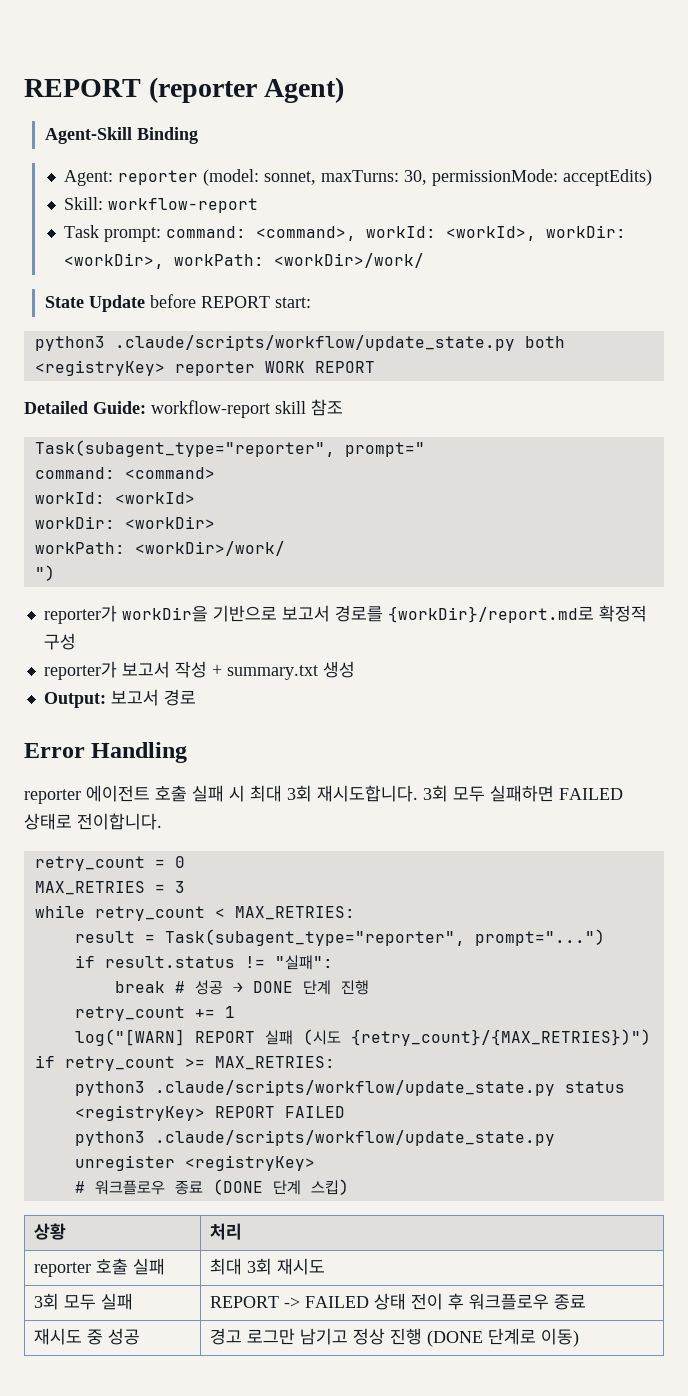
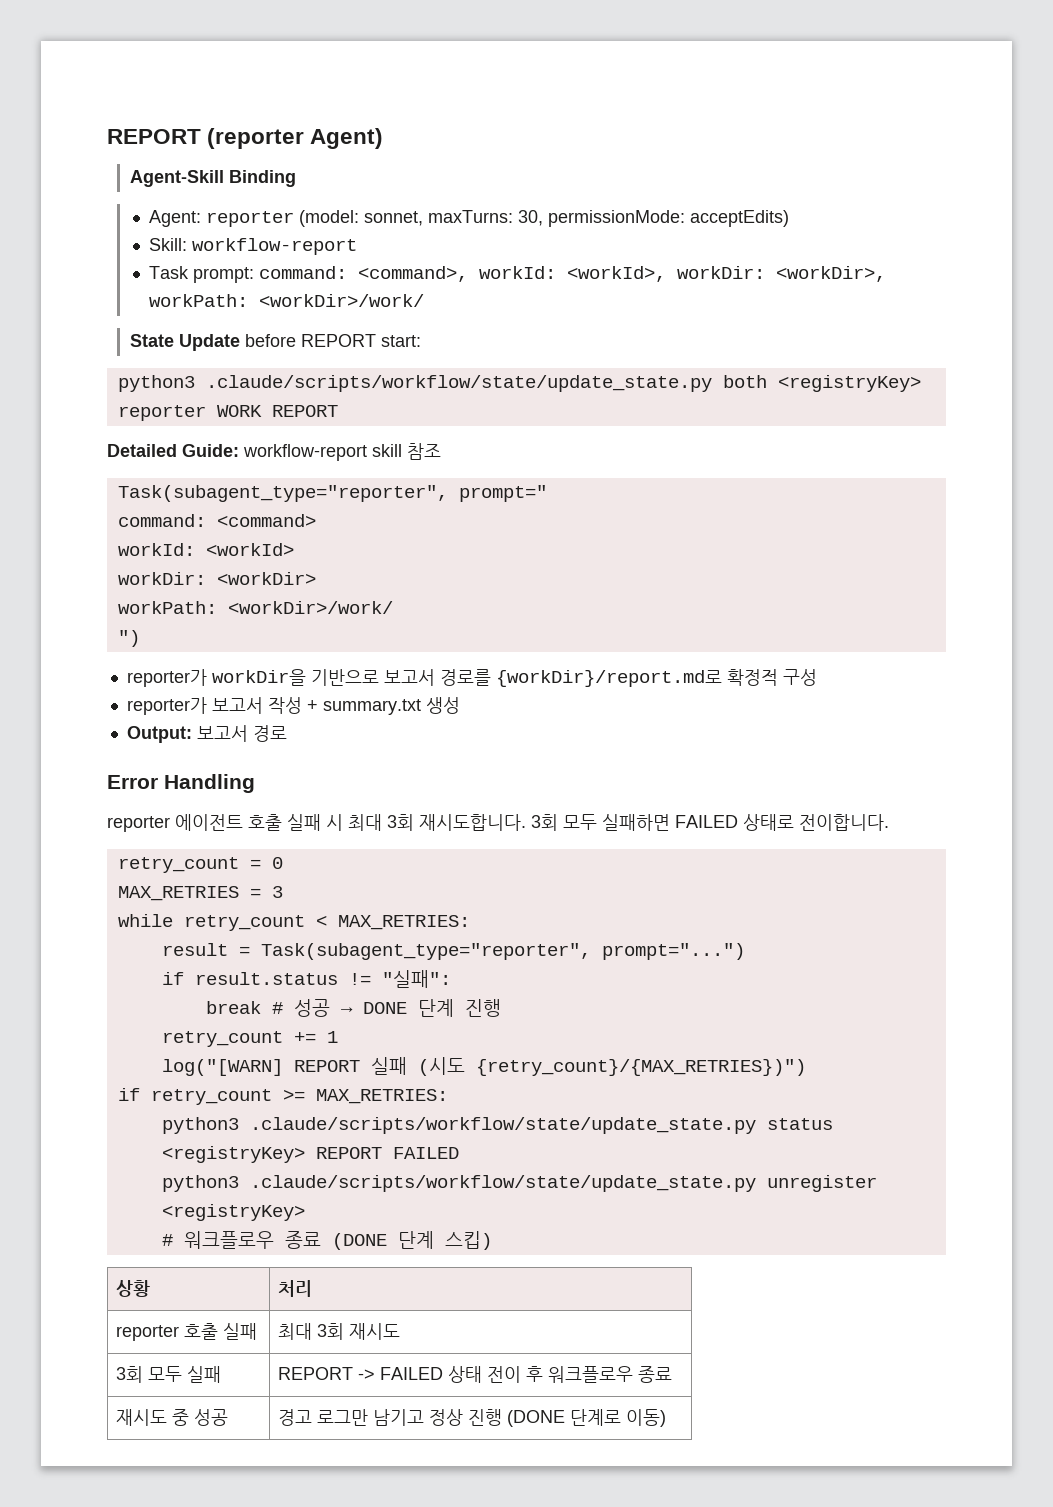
[114,335,515,351] .claude/scripts/workflow/update_state.py -> [205,375,712,392] .claude/scripts/workflow/state/update_state.py
[154,1080,555,1096] .claude/scripts/workflow/update_state.py -> [249,1117,756,1134] .claude/scripts/workflow/state/update_state.py
[154,1130,555,1146] .claude/scripts/workflow/update_state.py -> [249,1175,756,1192] .claude/scripts/workflow/state/update_state.py

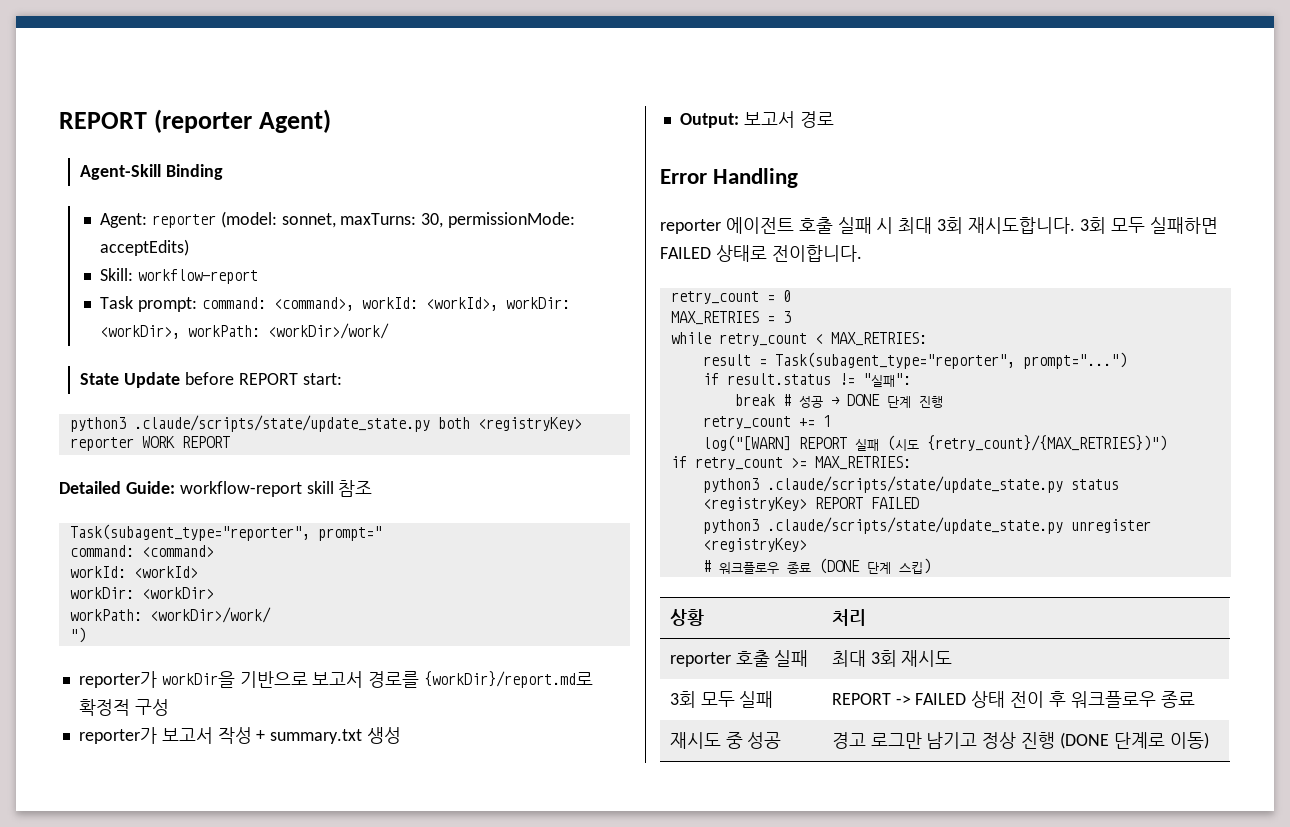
[205,375,712,392] .claude/scripts/workflow/state/update_state.py -> [133,415,430,432] .claude/scripts/state/update_state.py
[249,1117,756,1134] .claude/scripts/workflow/state/update_state.py -> [766,476,1063,493] .claude/scripts/state/update_state.py
[249,1175,756,1192] .claude/scripts/workflow/state/update_state.py -> [766,517,1063,534] .claude/scripts/state/update_state.py

